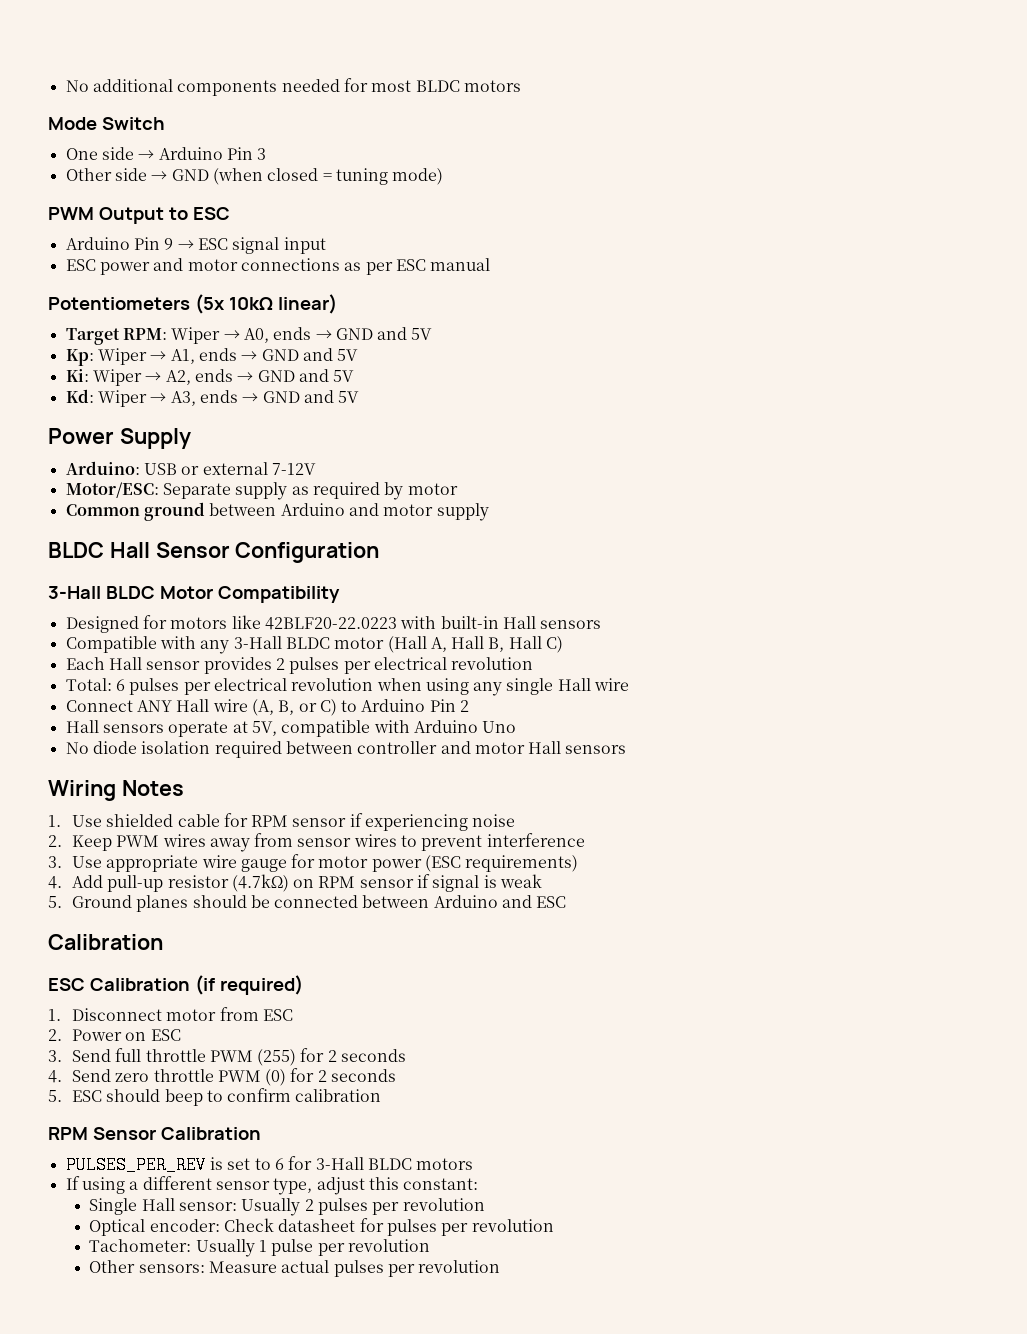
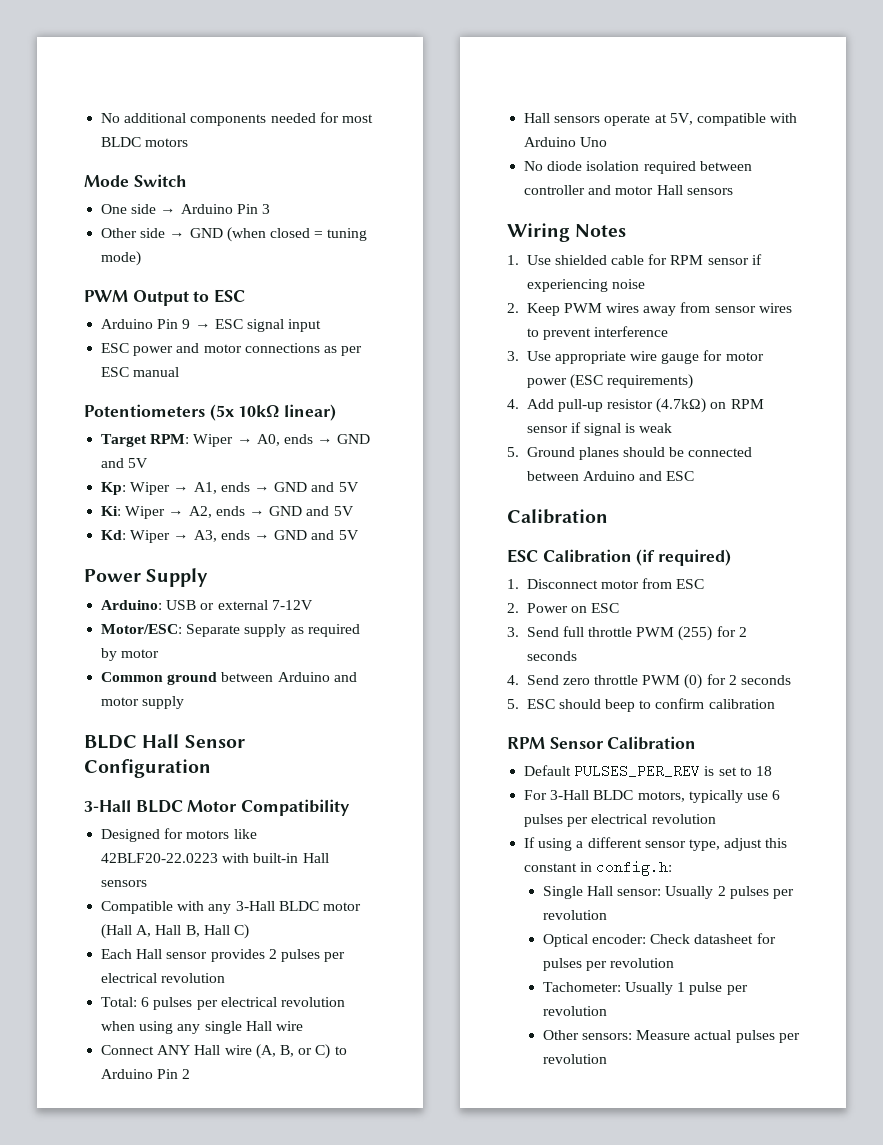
(261, 1133) none -> [524,765,572,776] Default
[274,1156,474,1170] 6 for 3-Hall BLDC motors -> [755,766,772,776] [524,790,781,803] [524,814,716,827] 18 // For 3-Hall BLDC motors, typically use 6 pulses per electrical revolution
[403,1178,479,1190] constant: -> [524,860,673,876] constant in config.h:

